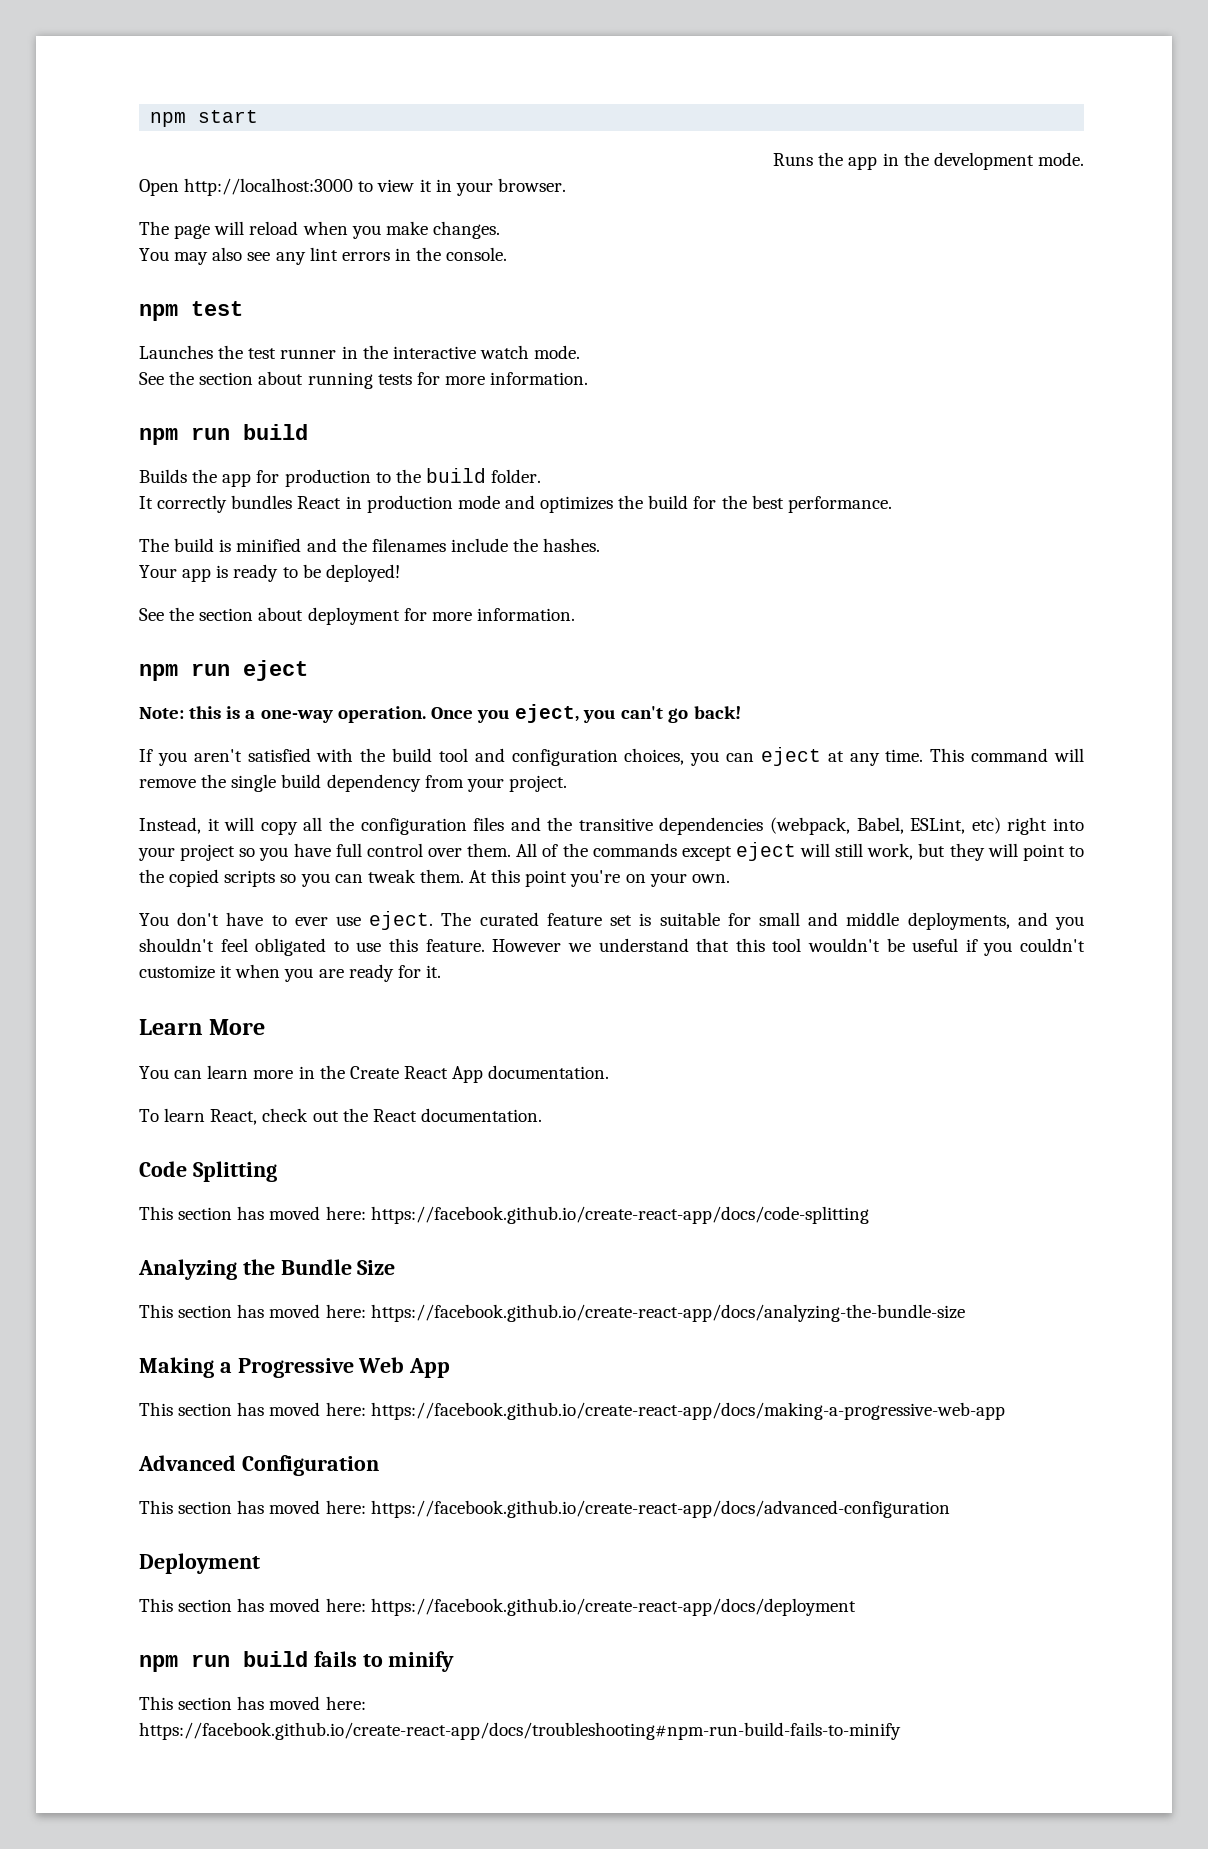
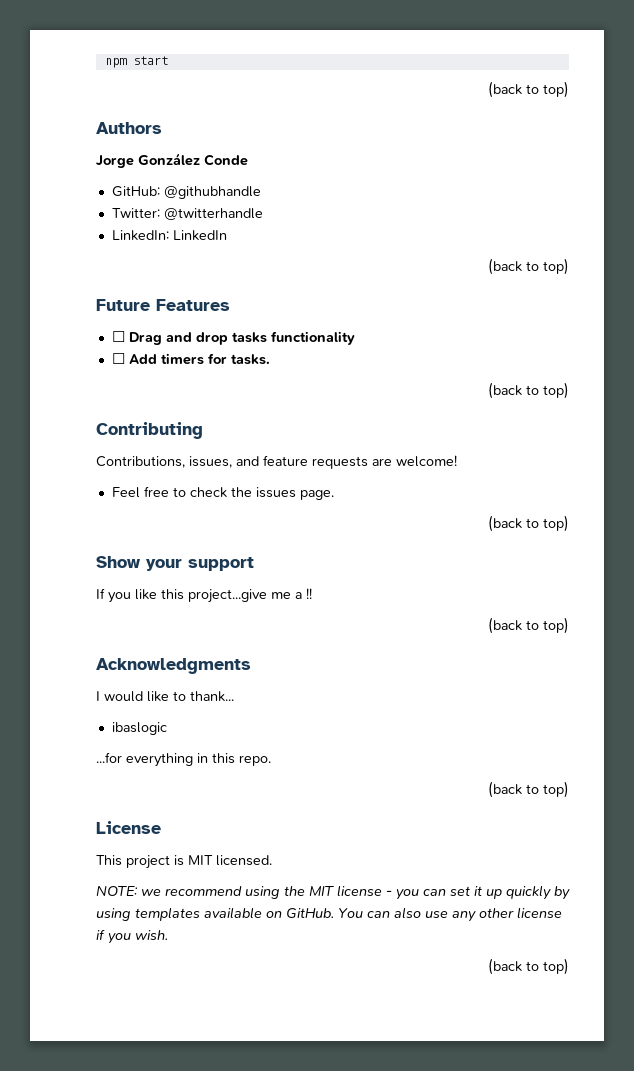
[773,152,1084,170] [139,178,566,196] [139,221,500,239] [139,247,508,265] [139,301,243,321] [139,345,581,359] [139,371,589,389] [139,424,308,445] [139,468,542,487] [139,495,892,513] [139,538,601,552] [139,564,400,582] [139,607,575,625] [139,660,308,681] [139,704,741,723] [139,747,1085,766] [139,774,567,792] [139,817,1084,835] [138,842,1084,861] [139,869,730,887] [139,911,1084,930] [139,938,1085,956] [139,964,441,982] [139,1019,266,1035] [139,1065,610,1083] [139,1108,542,1125] [139,1161,277,1182] [139,1206,869,1224] [138,1259,396,1280] [139,1304,965,1322] [139,1357,451,1378] [139,1402,1005,1420] [138,1455,379,1476] [139,1500,950,1518] [139,1553,260,1574] [139,1598,856,1616] [139,1651,455,1672] [139,1696,366,1710] [139,1722,901,1740] Runs the app in the development mode. // Open http://localhost:3000 to view it in your browser. // The page will reload when you make changes. // You may also see any lint errors in the console. // npm test // Launches the test runner in the interactive watch mode. // See the section about running tests for more information. // npm run build // Builds the app for production to the build folder. // It correctly bundles React in production mode and optimizes the build for the best performance. // The build is minified and the filenames include the hashes. // Your app is ready to be deployed! // See the section about deployment for more information. // npm run eject // Note: this is a one-way operation. Once you eject, you can't go back! // If you aren't satisfied with the build tool and configuration choices, you can eject at any time. This command will remove the single build dependency from your project. // Instead, it will copy all the configuration files and the transitive dependencies (webpack, Babel, ESLint, etc) right into your project so you have full control over them. All of the commands except eject will still work, but they will point to the copied scripts so you can tweak them. At this point you're on your own. // You don't have to ever use eject. The curated feature set is suitable for small and middle deployments, and you shouldn't feel obligated to use this feature. However we understand that this tool wouldn't be useful if you couldn't customize it when you are ready for it. // Learn More // You can learn more in the Create React App documentation. // To learn React, check out the React documentation. // Code Splitting // This section has moved here: https://facebook.github.io/create-react-app/docs/code-splitting // Analyzing the Bundle Size // This section has moved here: https://facebook.github.io/create-react-app/docs/analyzing-the-bundle-size // Making a Progressive Web App // This section has moved here: https://facebook.github.io/create-react-app/docs/making-a-progressive-web-app // Advanced Configuration // This section has moved here: https://facebook.github.io/create-react-app/docs/advanced-configuration // Deployment // This section has moved here: https://facebook.github.io/create-react-app/docs/deployment // npm run build fails to minify // This section has moved here: https://facebook.github.io/create-react-app/docs/troubleshooting#npm-run-build-fails-to-minify -> [488,81,569,98] [96,122,162,134] [96,153,248,168] [111,186,261,199] [111,208,263,220] [111,230,227,241] [488,258,569,275] [96,299,230,311] [111,331,355,345] [111,353,270,365] [488,382,569,399] [96,422,203,439] [96,455,457,469] [111,486,334,500] [488,515,569,532] [96,556,254,571] [96,588,312,603] [488,617,569,634] [96,658,251,674] [96,691,234,702] [111,722,167,735] [96,752,271,767] [488,781,569,798] [96,821,161,834] [96,855,272,869] [96,885,570,900] [96,907,562,922] [96,929,168,944] [488,958,569,975] (back to top) // Authors // Jorge González Conde // GitHub: @githubhandle // Twitter: @twitterhandle // LinkedIn: LinkedIn // (back to top) // Future Features // ☐ Drag and drop tasks functionality // ☐ Add timers for tasks. // (back to top) // Contributing // Contributions, issues, and feature requests are welcome! // Feel free to check the issues page. // (back to top) // Show your support // If you like this project...give me a !! // (back to top) // Acknowledgments // I would like to thank... // ibaslogic // ...for everything in this repo. // (back to top) // License // This project is MIT licensed. // NOTE: we recommend using the MIT license - you can set it up quickly by using templates available on GitHub. You can also use any other license if you wish. // (back to top)

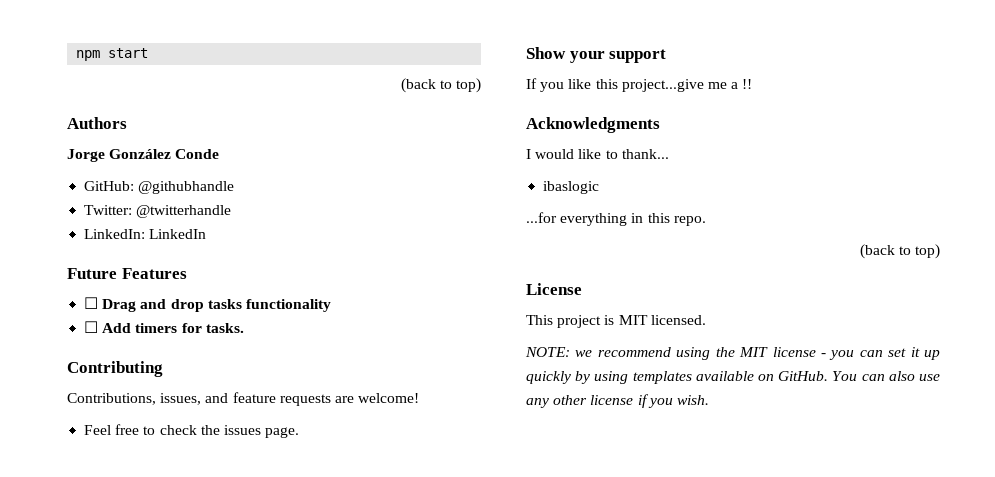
[488,258,569,275] // (back to top) -> (207, 234) none
[488,382,569,399] // (back to top) -> (244, 328) none
[488,515,569,532] // (back to top) -> (300, 432) none
[488,617,569,634] // (back to top) -> (753, 84) none
[488,958,569,975] // (back to top) -> (709, 400) none

